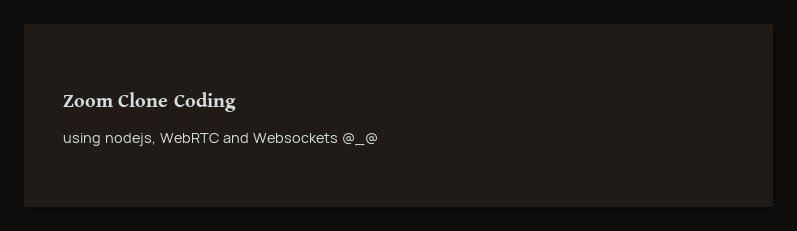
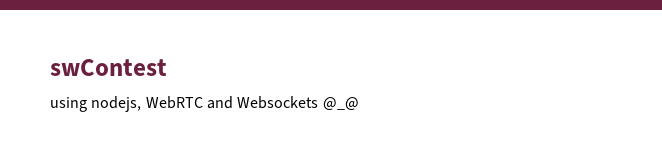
[63,92,236,112] Zoom Clone Coding -> [50,59,167,76] swContest

